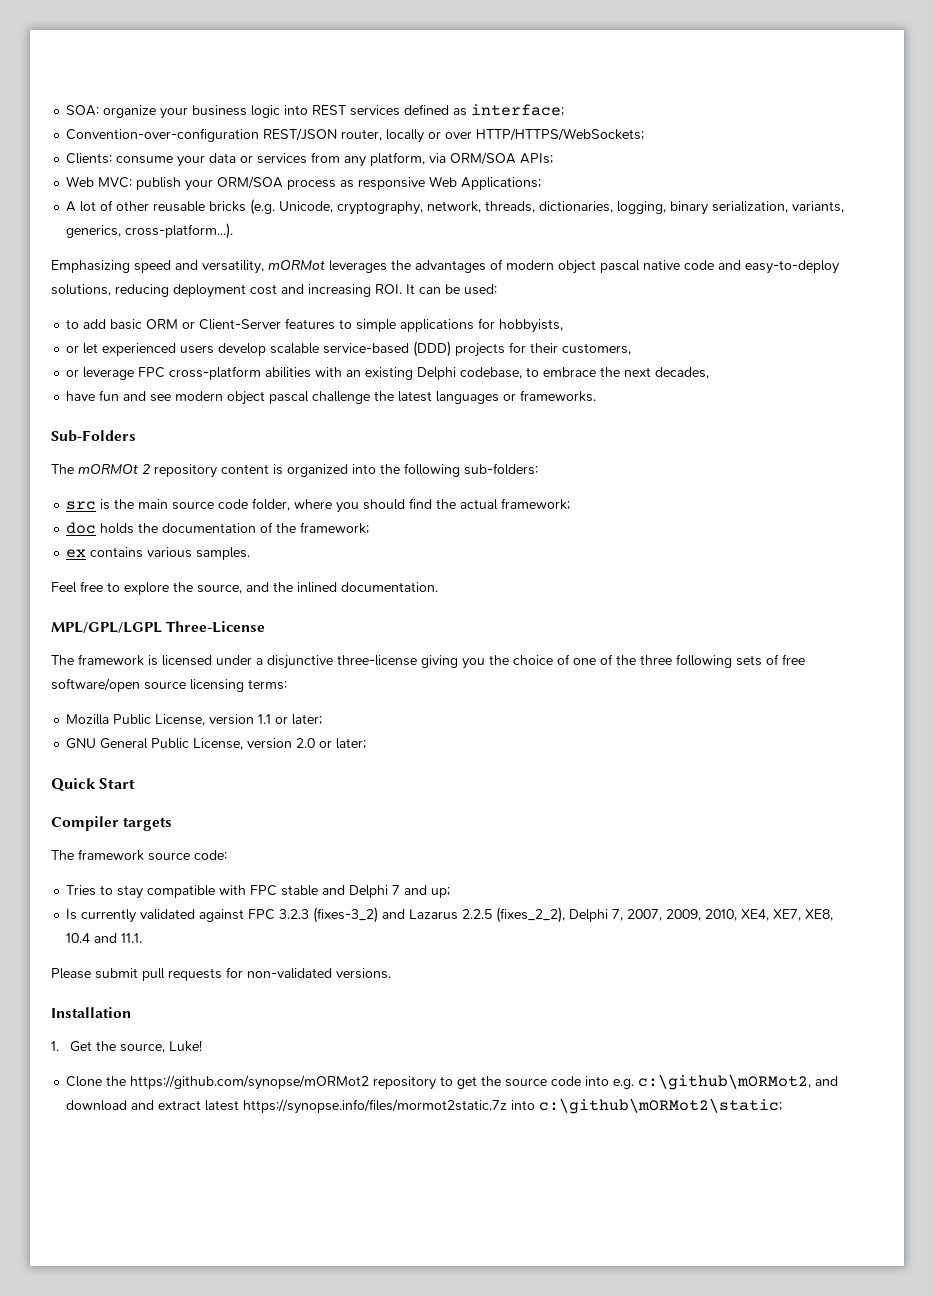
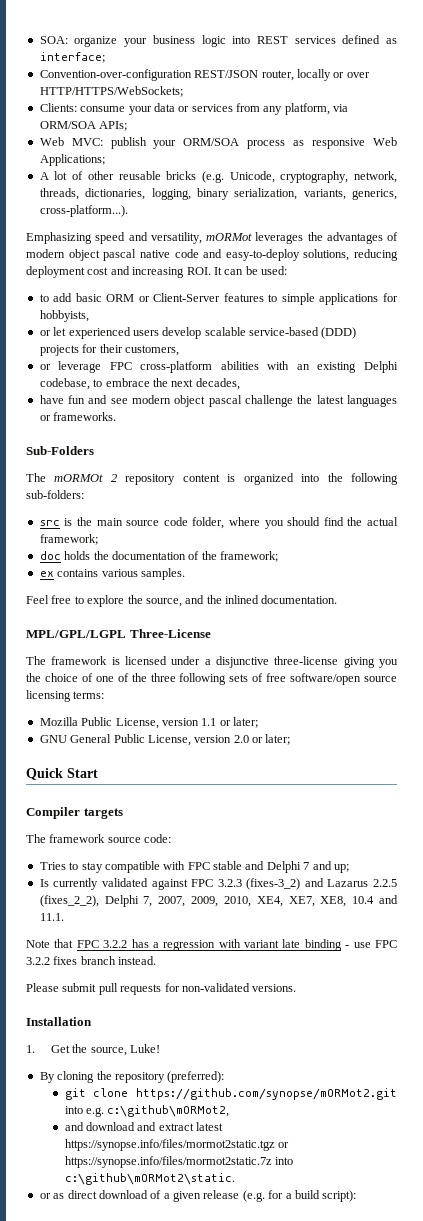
(143, 938) none -> [26,939,397,951] [26,956,157,965] // Note that FPC 3.2.2 has a regression with variant late binding - use FPC 3.2.2 fixes branch instead.
[66,1075,582,1090] Clone the https://github.com/synopse/mORMot2 repository to get the source code -> [39,1071,225,1083] [64,1088,397,1100] By cloning the repository (preferred): // git clone https://github.com/synopse/mORMot2.git
(812, 1082) none -> (230, 1111) //
[243,1098,783,1114] https://synopse.info/files/mormot2static.7z into c:\github\mORMot2\static; -> [64,1139,289,1151] [64,1156,293,1168] [64,1173,235,1185] [39,1190,357,1202] https://synopse.info/files/mormot2static.tgz or https://synopse.info/files/mormot2static.7z into c:\github\mORMot2\static. // or as direct download of a given release (e.g. for a build script):

